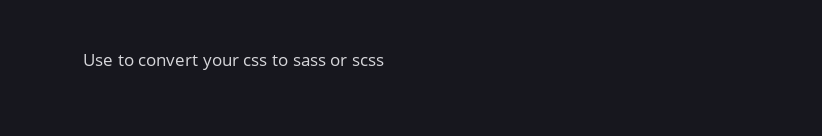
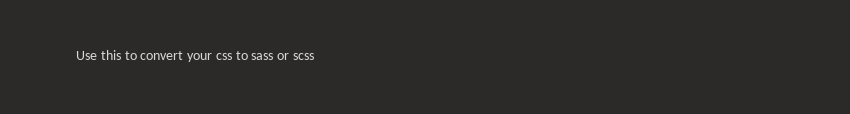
(113, 60) none -> [100,50,121,60] this

